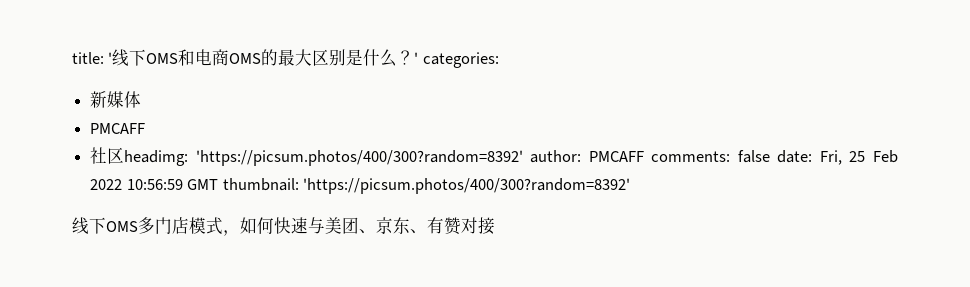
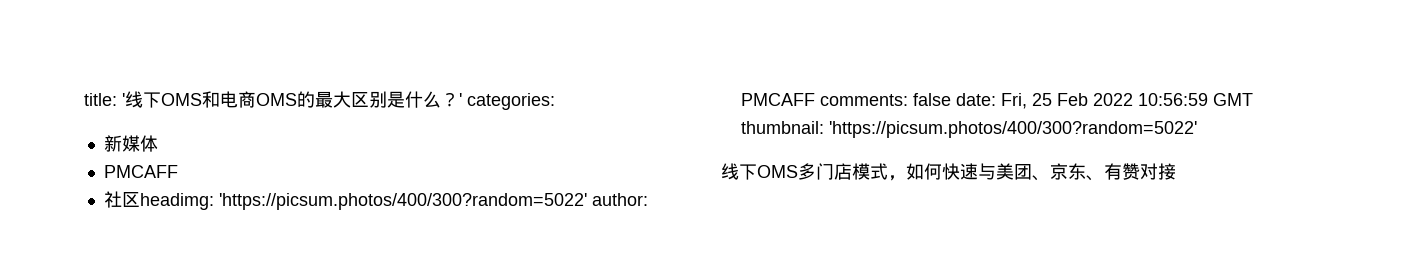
[195,150,523,166] 'https://picsum.photos/400/300?random=8392' -> [218,193,587,210] 'https://picsum.photos/400/300?random=5022'
[302,178,630,194] 'https://picsum.photos/400/300?random=8392' -> [828,121,1197,138] 'https://picsum.photos/400/300?random=5022'

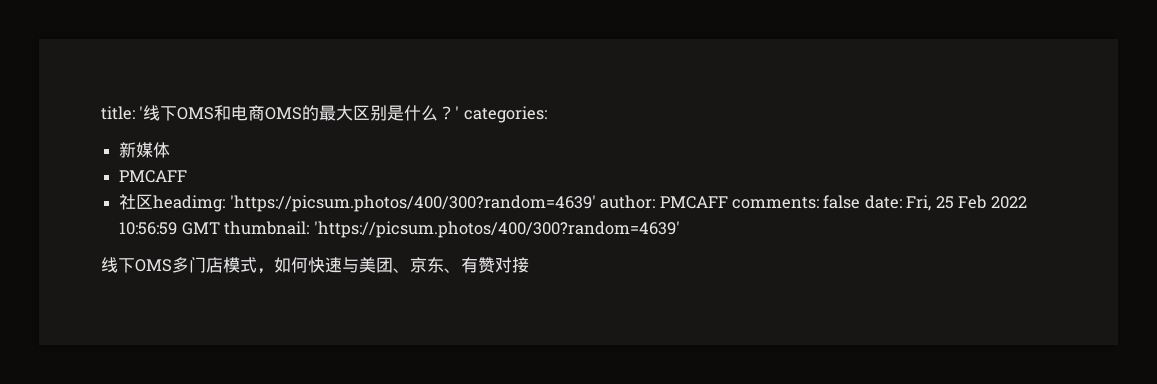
[218,193,587,210] 'https://picsum.photos/400/300?random=5022' -> [229,195,596,212] 'https://picsum.photos/400/300?random=4639'
[828,121,1197,138] 'https://picsum.photos/400/300?random=5022' -> [313,221,680,238] 'https://picsum.photos/400/300?random=4639'

